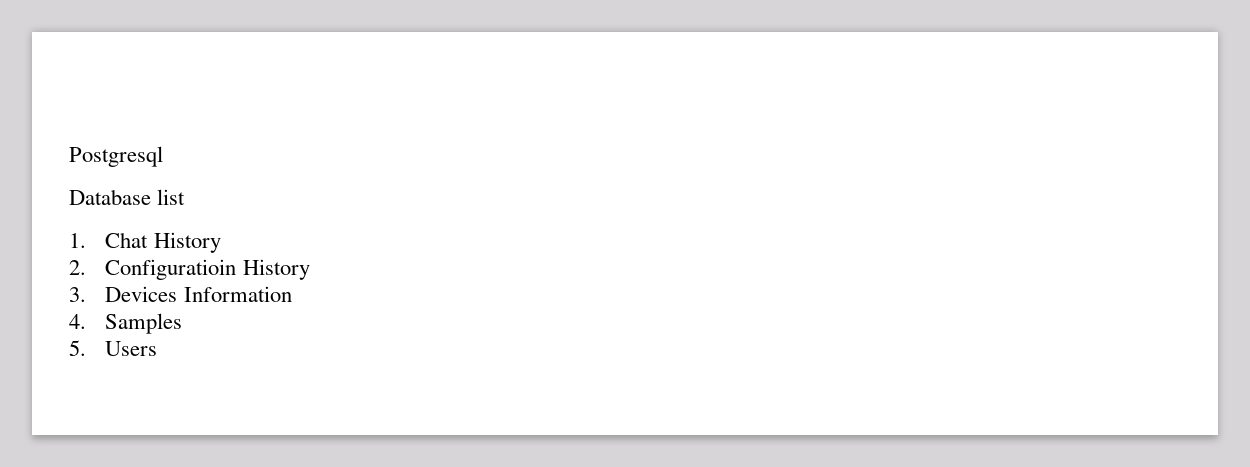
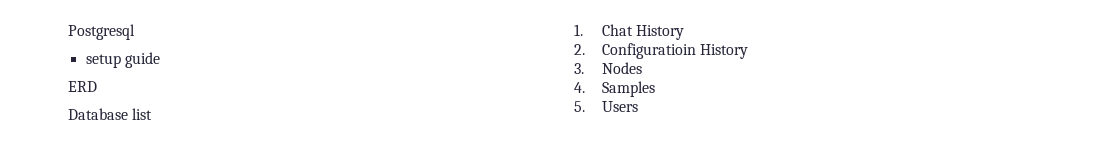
(163, 156) none -> [85,52,160,68] [68,81,97,92] // setup guide // ERD
[105,286,292,302] Devices Information -> [601,62,642,74] Nodes

